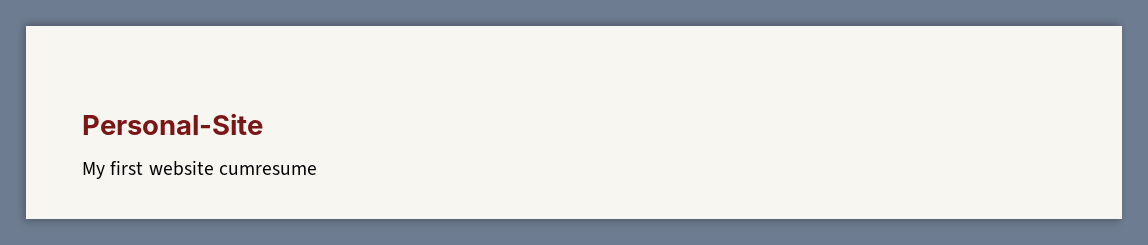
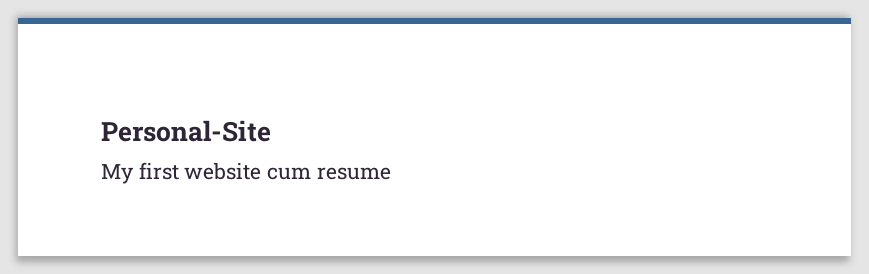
[218,165,317,175] cumresume -> [267,167,391,180] cum resume

